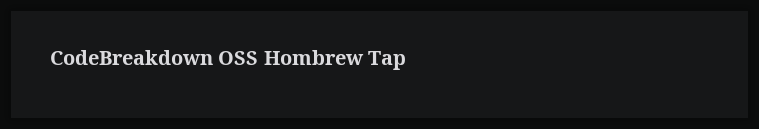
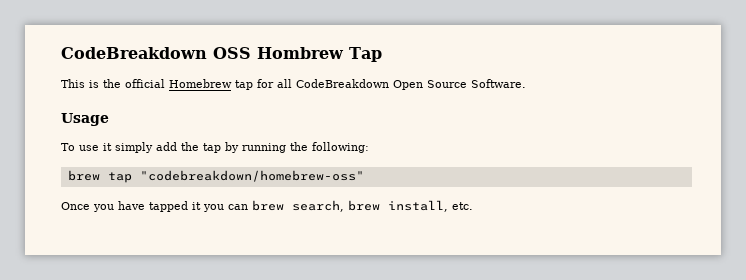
(407, 60) none -> [61,79,526,90] [61,113,109,126] [61,142,369,153] [67,170,364,183] [61,200,473,212] // This is the official Homebrew tap for all CodeBreakdown Open Source Software. // Usage // To use it simply add the tap by running the following: // brew tap "codebreakdown/homebrew-oss" // Once you have tapped it you can brew search, brew install, etc.

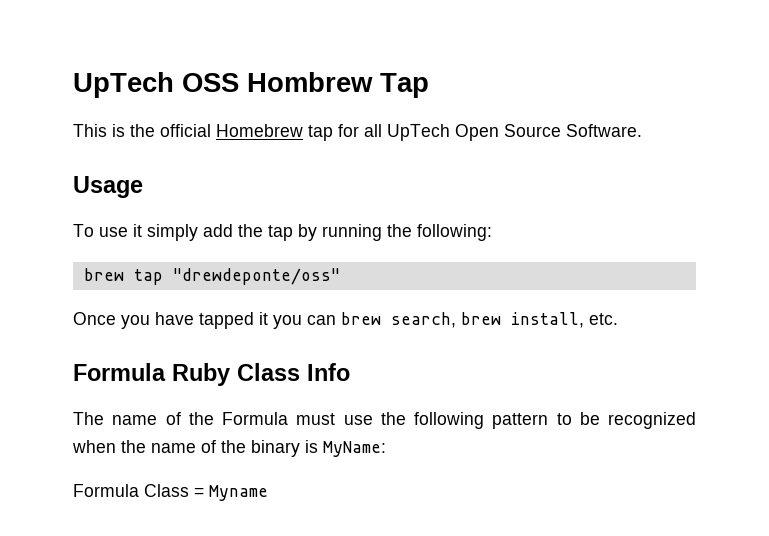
[61,47,207,59] CodeBreakdown -> [73,72,174,98] UpTech
[296,79,389,88] CodeBreakdown -> [387,124,450,141] UpTech
[139,170,364,182] "codebreakdown/homebrew-oss" -> [172,268,340,285] "drewdeponte/oss"
(473, 206) none -> [73,363,350,386] [73,412,696,429] [72,440,386,457] [73,484,268,501] // Formula Ruby Class Info // The name of the Formula must use the following pattern to be recognized when the name of the binary is MyName: // Formula Class = Myname

